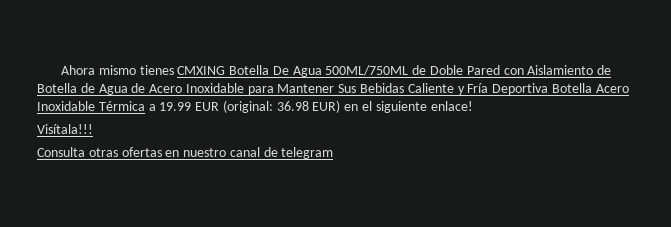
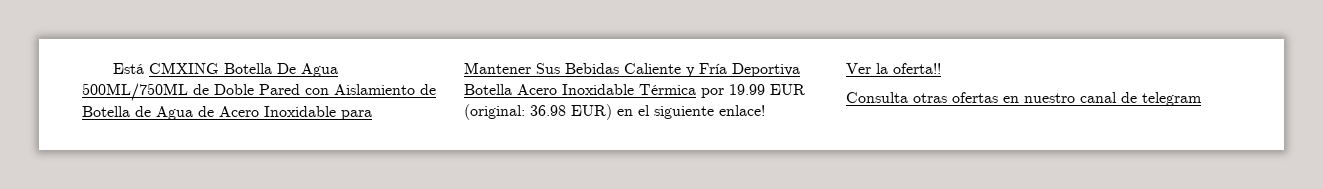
[61,65,174,75] Ahora mismo tienes -> [113,63,145,74] Está
[148,104,156,111] a -> [701,88,724,98] por
[37,124,93,134] Visítala!!! -> [846,63,941,74] Ver la oferta!!

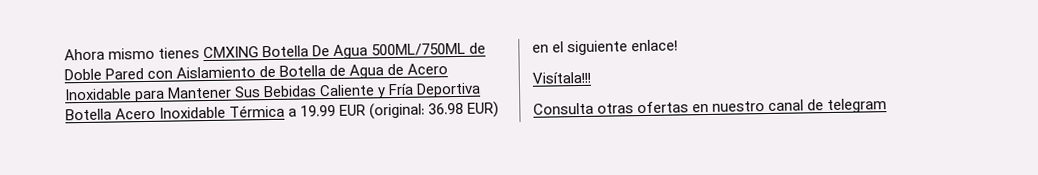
[113,63,145,74] Está -> [64,47,201,61] Ahora mismo tienes
[701,88,724,98] por -> [288,108,298,117] a
[846,63,941,74] Ver la oferta!! -> [532,71,591,84] Visítala!!!

